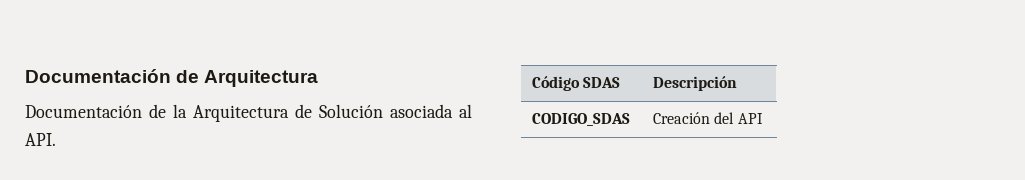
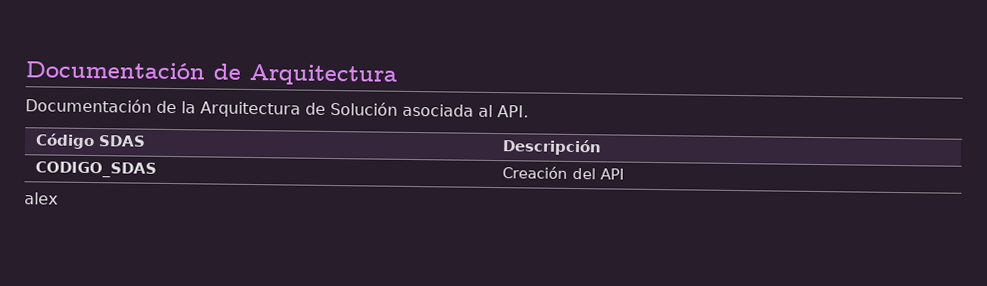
(763, 118) none -> [24,192,58,205] // alex

